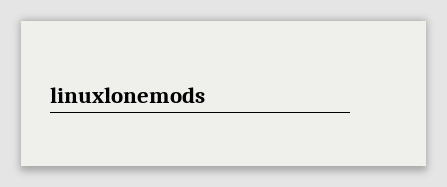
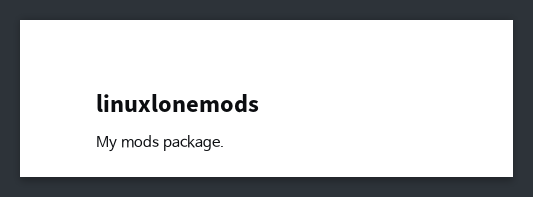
(205, 95) none -> [96,135,224,152] // My mods package.

